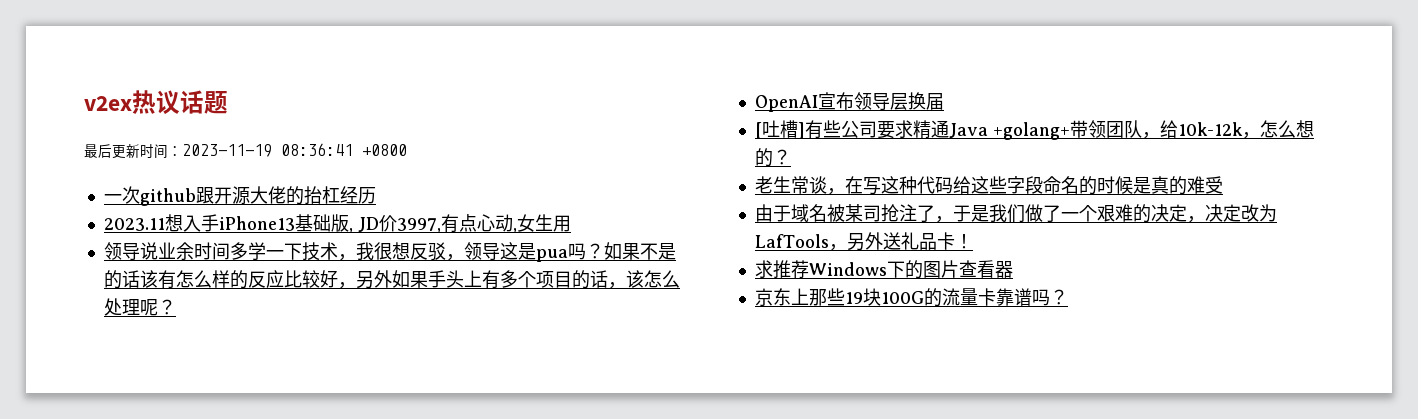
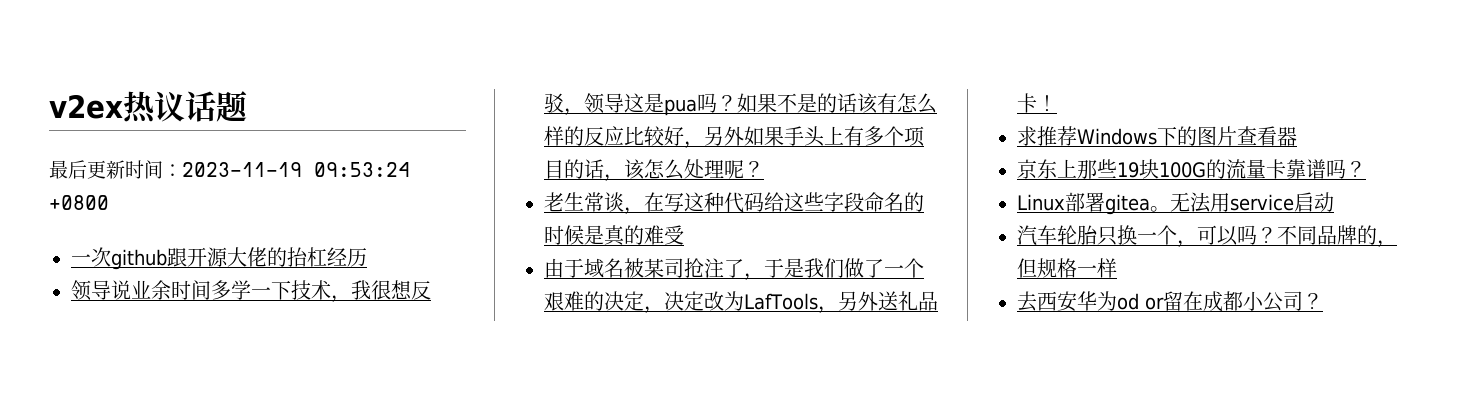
[281,143,353,156] 08:36:41 -> [314,162,410,177] 09:53:24
[103,214,571,233] // 2023.11想入手iPhone13基础版, JD价3997,有点心动,女生用 -> (367, 257) none
[754,92,944,112] [754,120,1314,140] [754,148,791,167] // OpenAI宣布领导层换届 // [吐槽]有些公司要求精通Java +golang+带领团队，给10k-12k，怎么想的？ -> (764, 169) none
(1068, 297) none -> [1017,192,1334,215] [1017,225,1397,248] [1017,258,1117,278] [1017,291,1323,312] // Linux部署gitea。无法用service启动 // 汽车轮胎只换一个，可以吗？不同品牌的，但规格一样 // 去西安华为od or留在成都小公司？

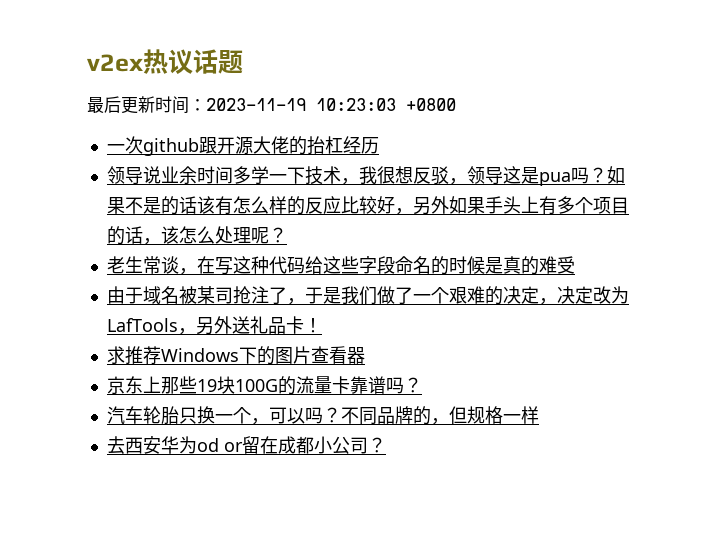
[314,162,410,177] 09:53:24 -> [316,98,396,111] 10:23:03
[1017,192,1334,215] // Linux部署gitea。无法用service启动 -> (422, 385) none

